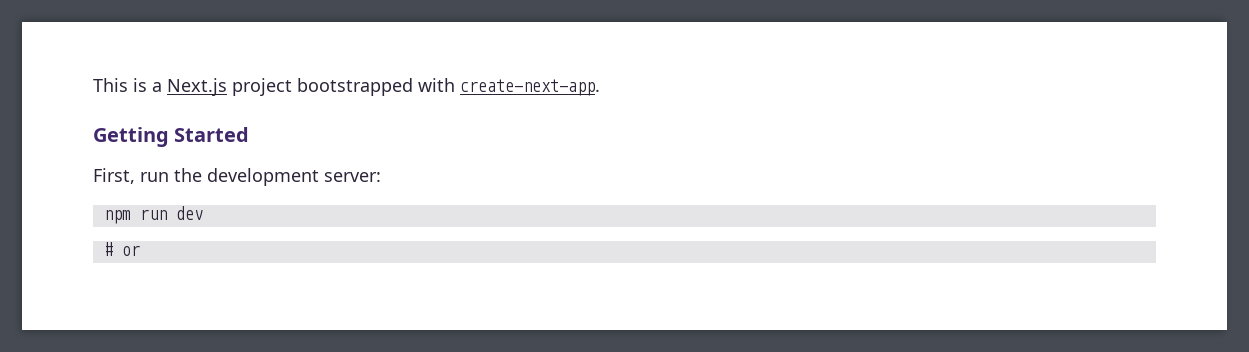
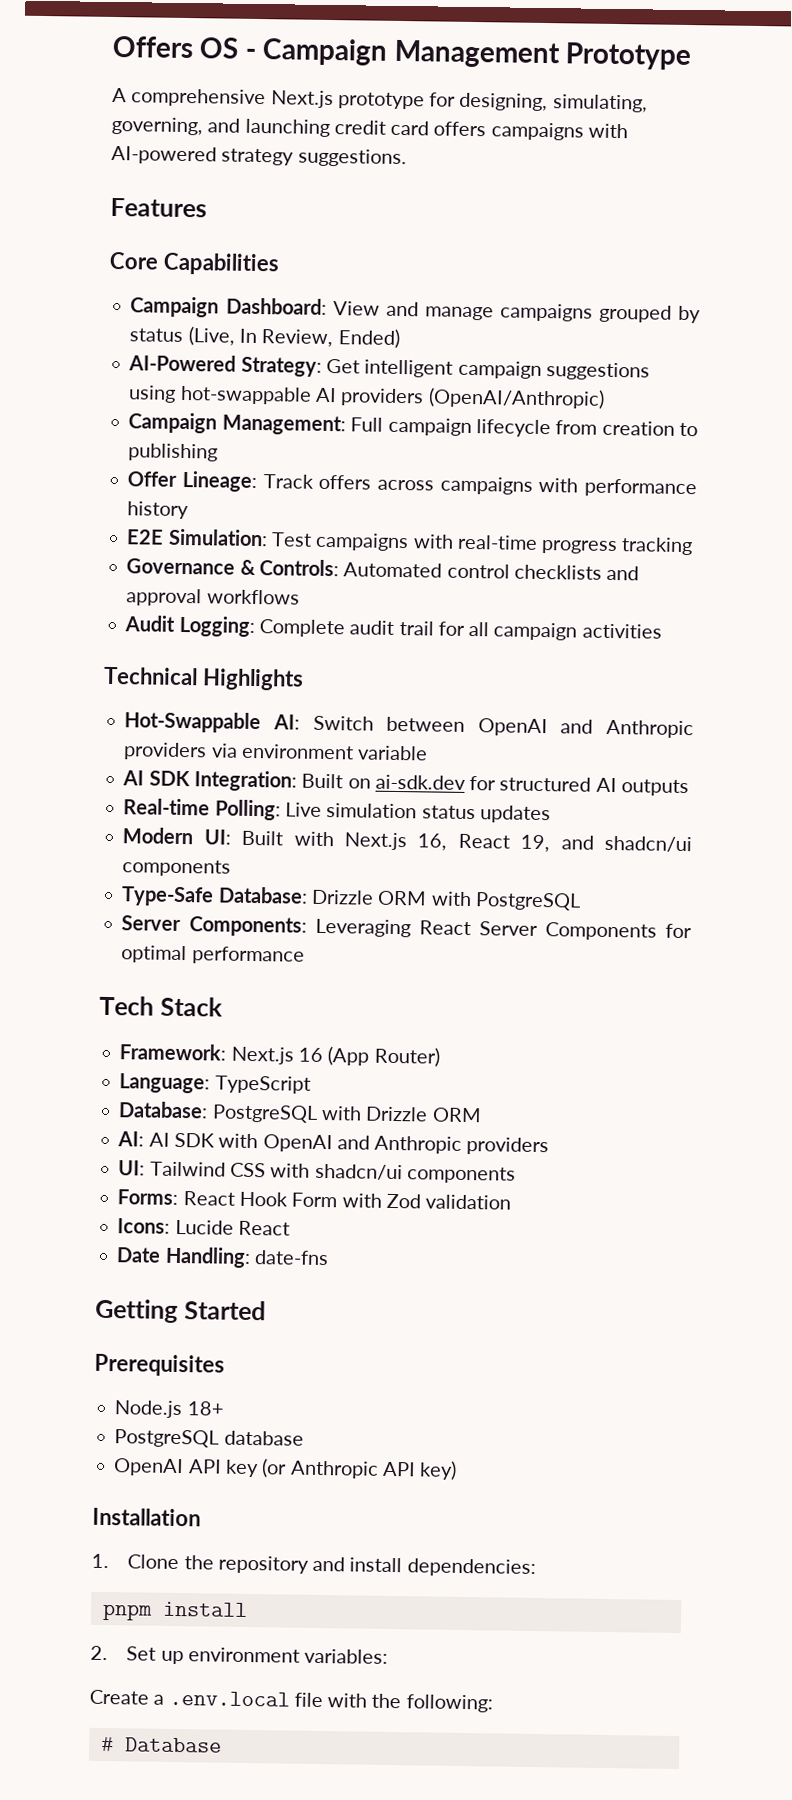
[93,78,600,96] [93,127,250,147] [93,168,381,186] [103,206,203,224] This is a Next.js project bootstrapped with create-next-app. // Getting Started // First, run the development server: // npm run dev -> [112,35,692,71] [112,87,648,113] [111,116,628,141] [111,145,407,168] [110,197,207,218] [109,251,280,276] [130,296,701,324] [129,326,400,348] [128,354,650,381] [128,385,605,409] [128,412,698,438] [128,443,219,462] [127,470,697,498] [127,501,190,520] [126,528,694,556] [126,558,640,581] [126,588,300,607] [124,615,662,641] [103,666,304,691] [124,711,694,739] [123,742,429,761] [122,770,689,797] [123,798,551,824] [122,827,692,853] [122,859,232,877] [121,886,581,911] [121,915,692,941] [121,945,305,965] [99,995,223,1017] [119,1043,440,1067] [119,1073,311,1094] [118,1101,482,1123] [117,1131,550,1156] [118,1160,516,1184] [117,1189,512,1210] [117,1218,290,1236] [116,1246,329,1268] [95,1298,266,1323] [94,1353,225,1377] [114,1400,224,1419] [114,1429,304,1448] [113,1458,458,1480] [92,1507,201,1527] [91,1553,536,1578] [101,1601,248,1621] [90,1645,389,1665] [89,1689,493,1713] Offers OS - Campaign Management Prototype // A comprehensive Next.js prototype for designing, simulating, governing, and launching credit card offers campaigns with AI-powered strategy suggestions. // Features // Core Capabilities // Campaign Dashboard: View and manage campaigns grouped by status (Live, In Review, Ended) // AI-Powered Strategy: Get intelligent campaign suggestions using hot-swappable AI providers (OpenAI/Anthropic) // Campaign Management: Full campaign lifecycle from creation to publishing // Offer Lineage: Track offers across campaigns with performance history // E2E Simulation: Test campaigns with real-time progress tracking // Governance & Controls: Automated control checklists and approval workflows // Audit Logging: Complete audit trail for all campaign activities // Technical Highlights // Hot-Swappable AI: Switch between OpenAI and Anthropic providers via environment variable // AI SDK Integration: Built on ai-sdk.dev for structured AI outputs // Real-time Polling: Live simulation status updates // Modern UI: Built with Next.js 16, React 19, and shadcn/ui components // Type-Safe Database: Drizzle ORM with PostgreSQL // Server Components: Leveraging React Server Components for optimal performance // Tech Stack // Framework: Next.js 16 (App Router) // Language: TypeScript // Database: PostgreSQL with Drizzle ORM // AI: AI SDK with OpenAI and Anthropic providers // UI: Tailwind CSS with shadcn/ui components // Forms: React Hook Form with Zod validation // Icons: Lucide React // Date Handling: date-fns // Getting Started // Prerequisites // Node.js 18+ // PostgreSQL database // OpenAI API key (or Anthropic API key) // Installation // 1. Clone the repository and install dependencies: // pnpm install // 2. Set up environment variables: // Create a .env.local file with the following:
[121,245,140,256] or -> [124,1737,222,1753] Database

